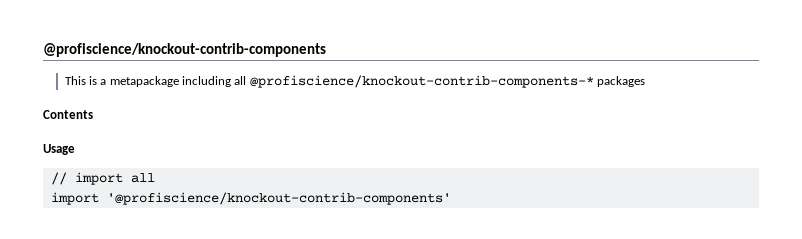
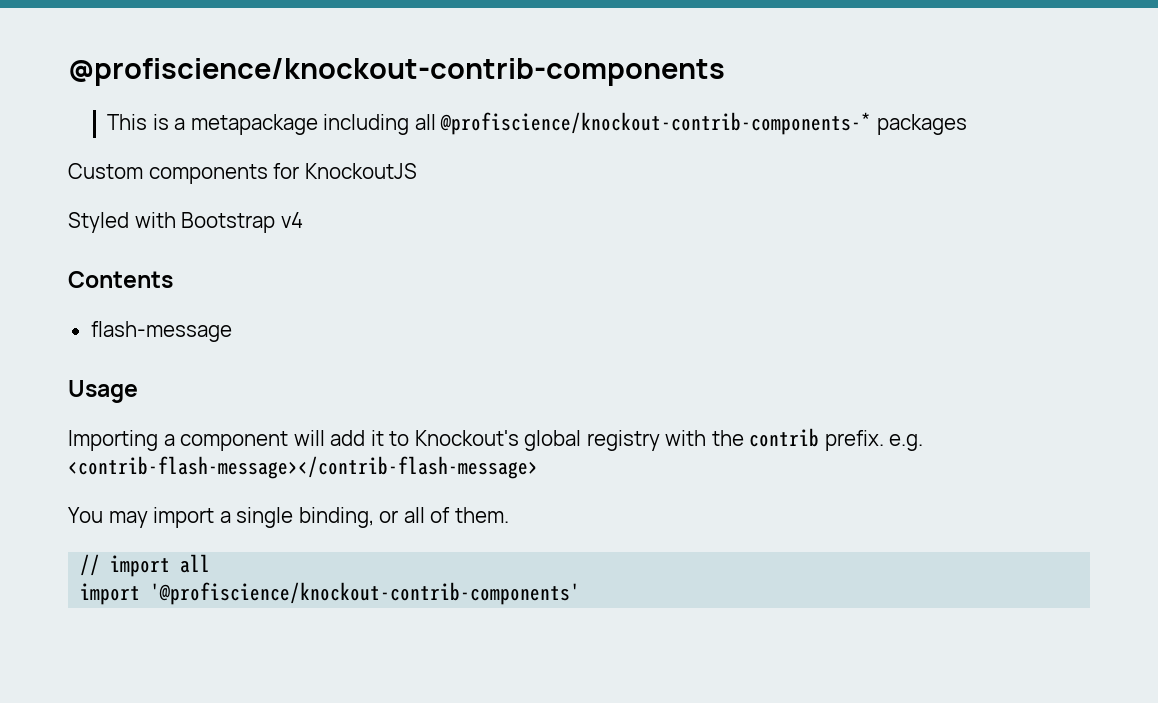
(646, 81) none -> [68,163,417,184] [68,212,303,233] // Custom components for KnockoutJS // Styled with Bootstrap v4
(93, 114) none -> [90,321,232,342] // flash-message
(75, 149) none -> [68,428,924,451] [68,456,538,479] [68,507,509,528] // Importing a component will add it to Knockout's global registry with the contrib prefix. e.g. <contrib-flash-message></contrib-flash-message> // You may import a single binding, or all of them.

